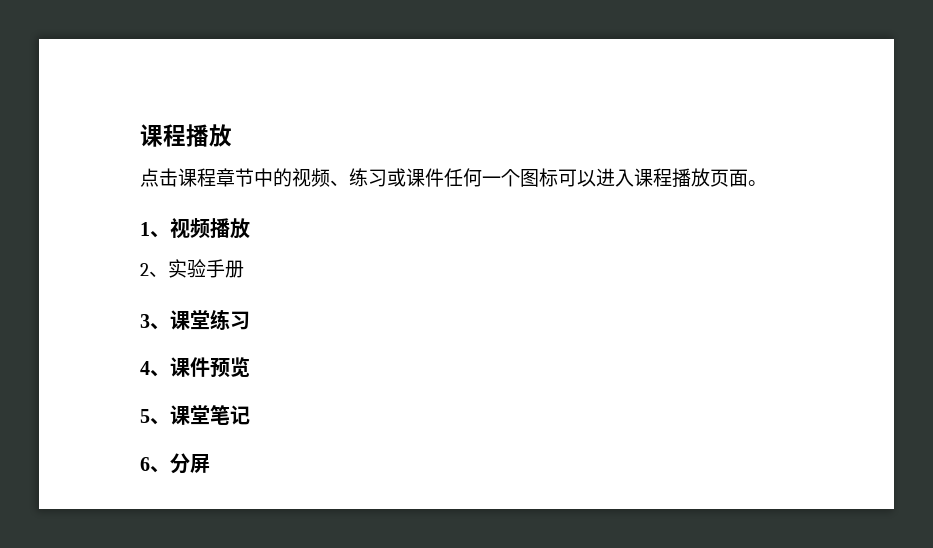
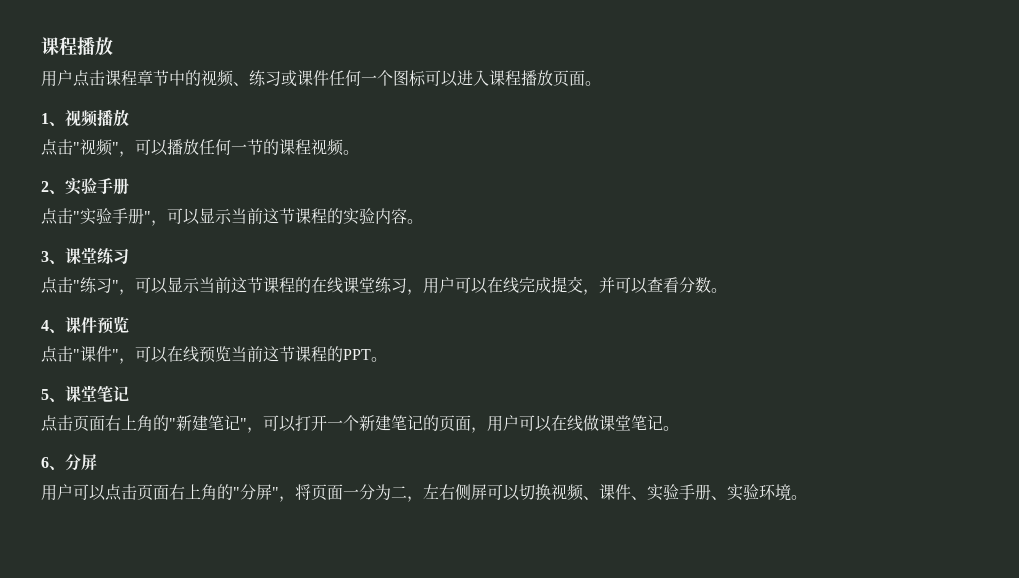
(232, 135) none -> [41,70,73,87] 用户
[140,259,244,278] [140,309,250,330] [140,357,250,378] [140,405,250,425] [140,453,210,474] 2、实验手册 // 3、课堂练习 // 4、课件预览 // 5、课堂笔记 // 6、分屏 -> [41,139,359,157] [41,178,129,195] [41,208,423,226] [41,247,129,264] [41,276,727,295] [41,316,129,334] [41,346,387,364] [41,385,129,402] [41,415,679,433] [41,454,97,471] [41,484,807,502] 点击"视频"，可以播放任何一节的课程视频。 // 2、实验手册 // 点击"实验手册"，可以显示当前这节课程的实验内容。 // 3、课堂练习 // 点击"练习"，可以显示当前这节课程的在线课堂练习，用户可以在线完成提交，并可以查看分数。 // 4、课件预览 // 点击"课件"，可以在线预览当前这节课程的PPT。 // 5、课堂笔记 // 点击页面右上角的"新建笔记"，可以打开一个新建笔记的页面，用户可以在线做课堂笔记。 // 6、分屏 // 用户可以点击页面右上角的"分屏"，将页面一分为二，左右侧屏可以切换视频、课件、实验手册、实验环境。

